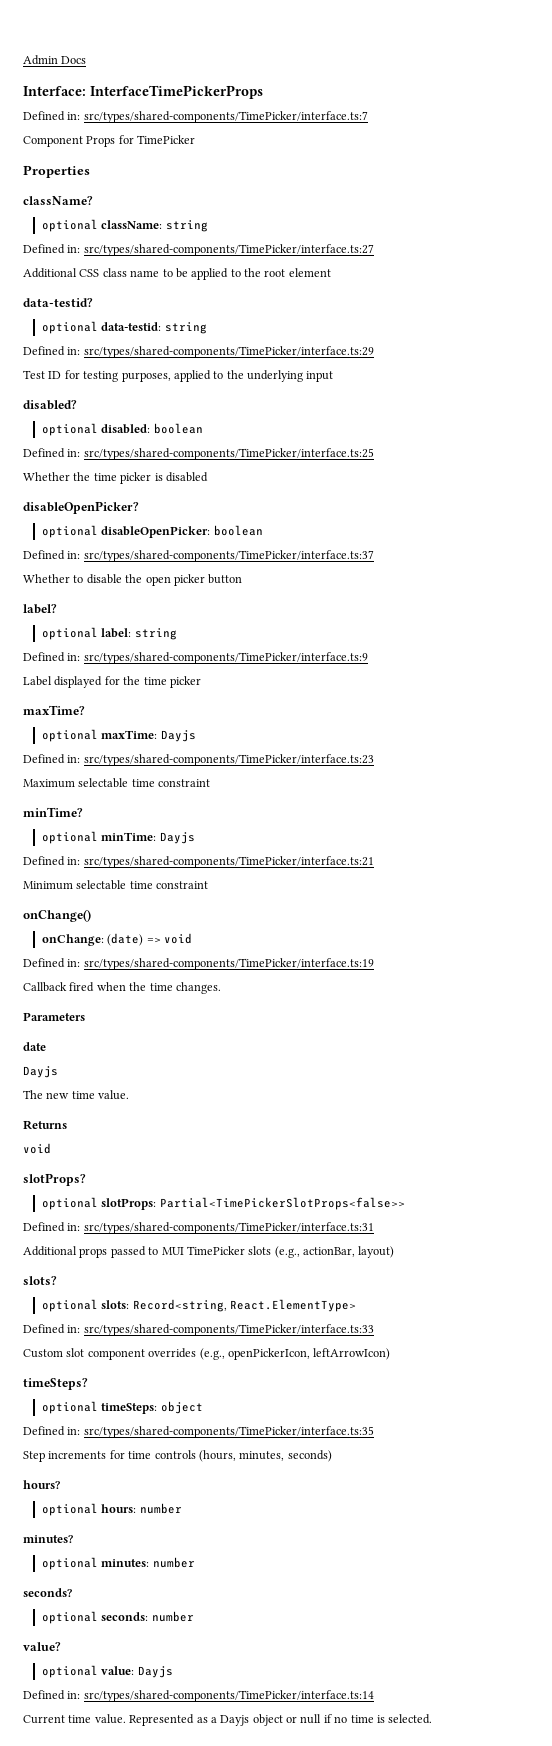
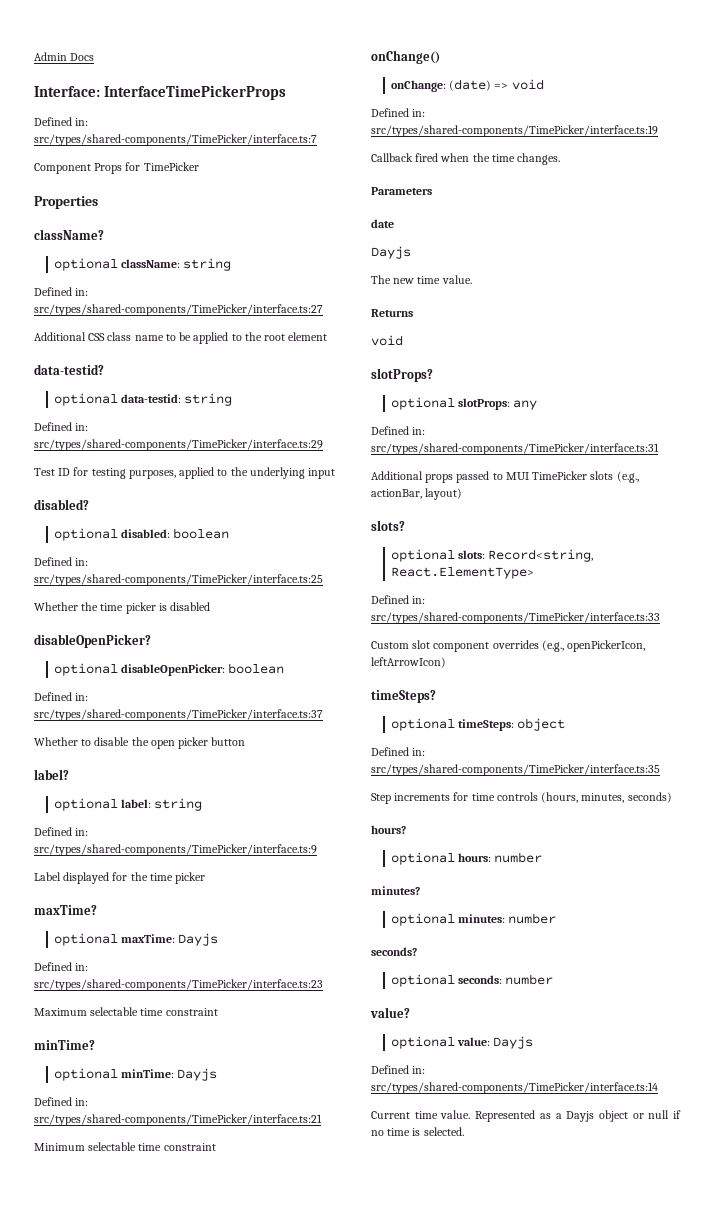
[159,1197,405,1210] Partial<TimePickerSlotProps<false>> -> [513,400,538,410] any

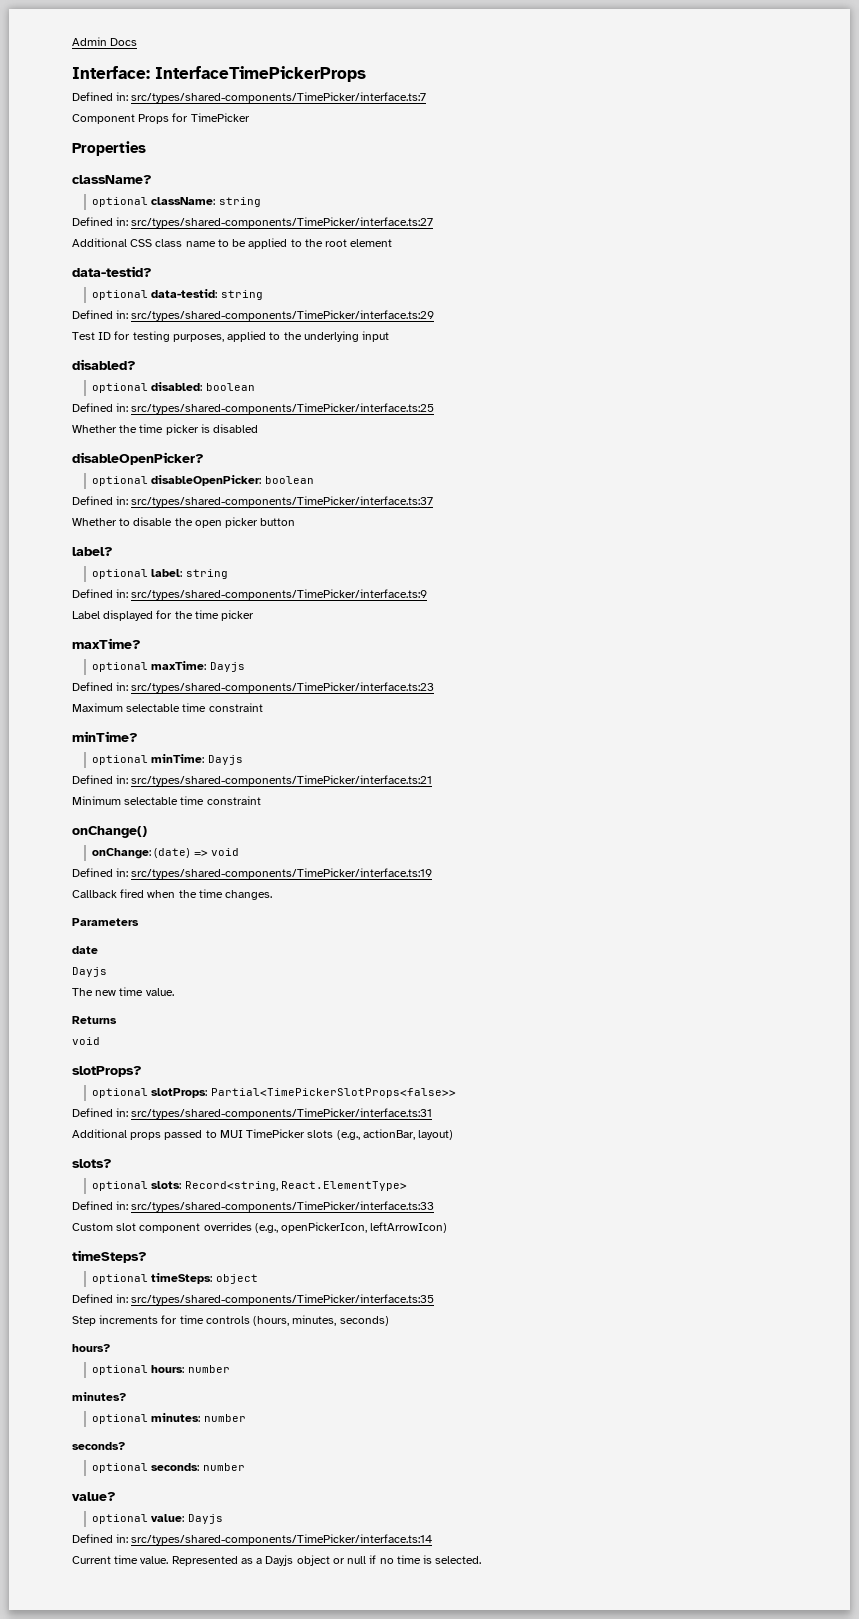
[513,400,538,410] any -> [210,1088,456,1098] Partial<TimePickerSlotProps<false>>

